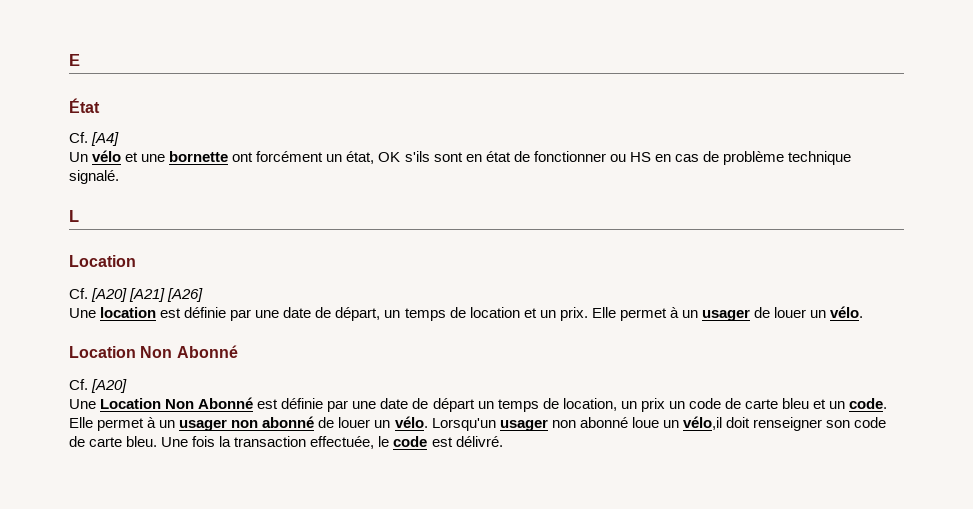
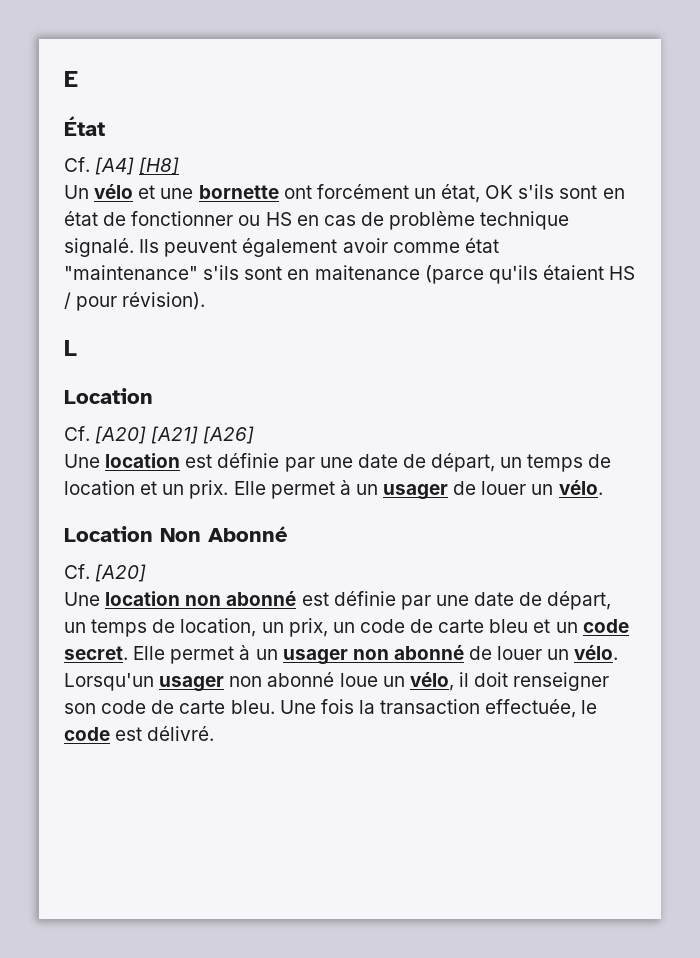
(120, 139) none -> [139,157,180,175] [H8]
(119, 177) none -> [139,238,499,257] [64,265,636,284] [64,292,206,311] Ils peuvent également avoir comme état "maintenance" s'ils sont en maitenance (parce qu'ils étaient HS / pour révision).
[100,397,475,412] Location Non Abonné est définie par une date de départ -> [105,591,612,610] location non abonné est définie par une date de départ,
[640,398,665,412] prix -> [288,618,328,637] prix,
[849,398,888,409] code. -> [582,619,629,633] [64,646,128,660] code secret.
[682,416,722,430] vélo,il -> [409,672,469,691] vélo, il

